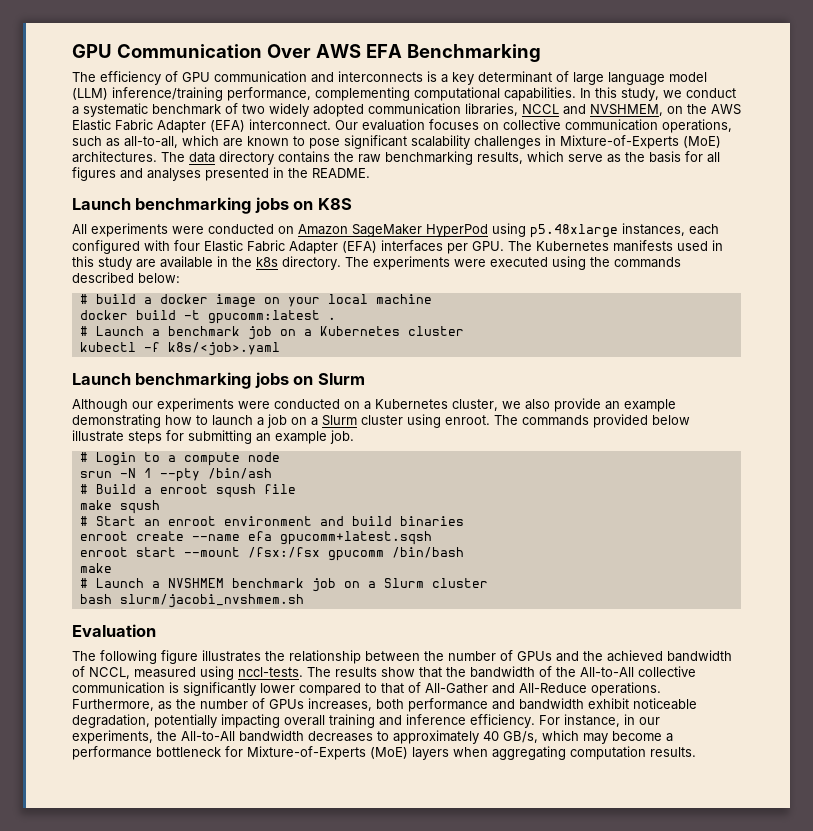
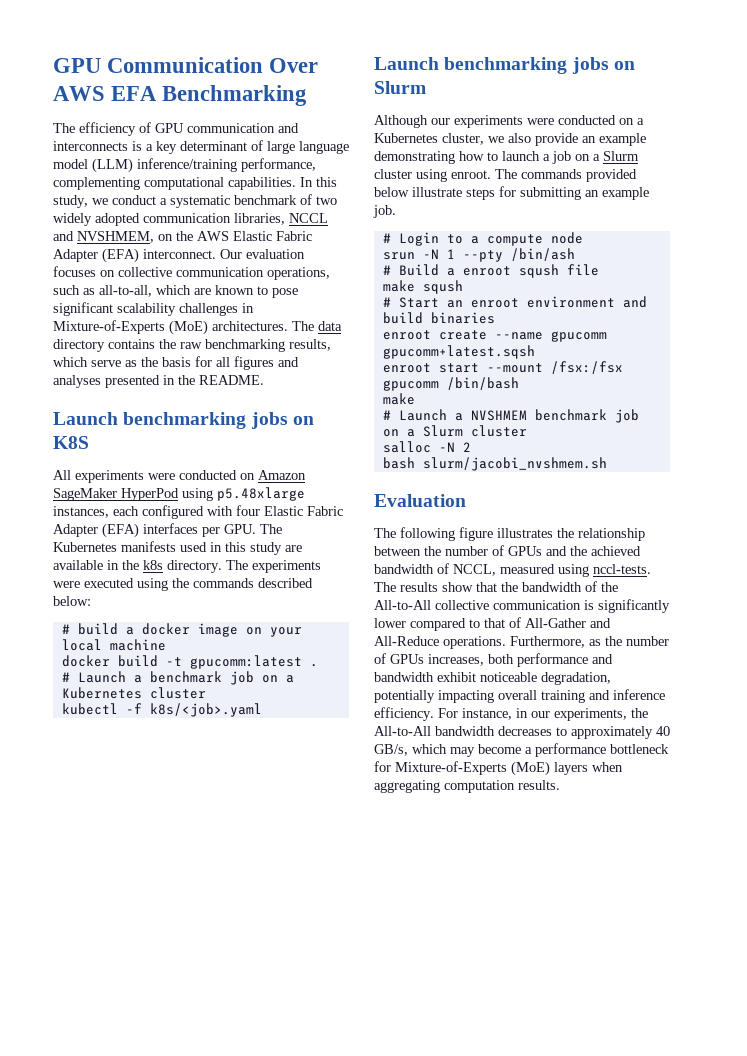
[247,531,272,541] efa -> [550,331,607,342] gpucomm
(488, 583) none -> [382,441,471,453] // salloc -N 2

